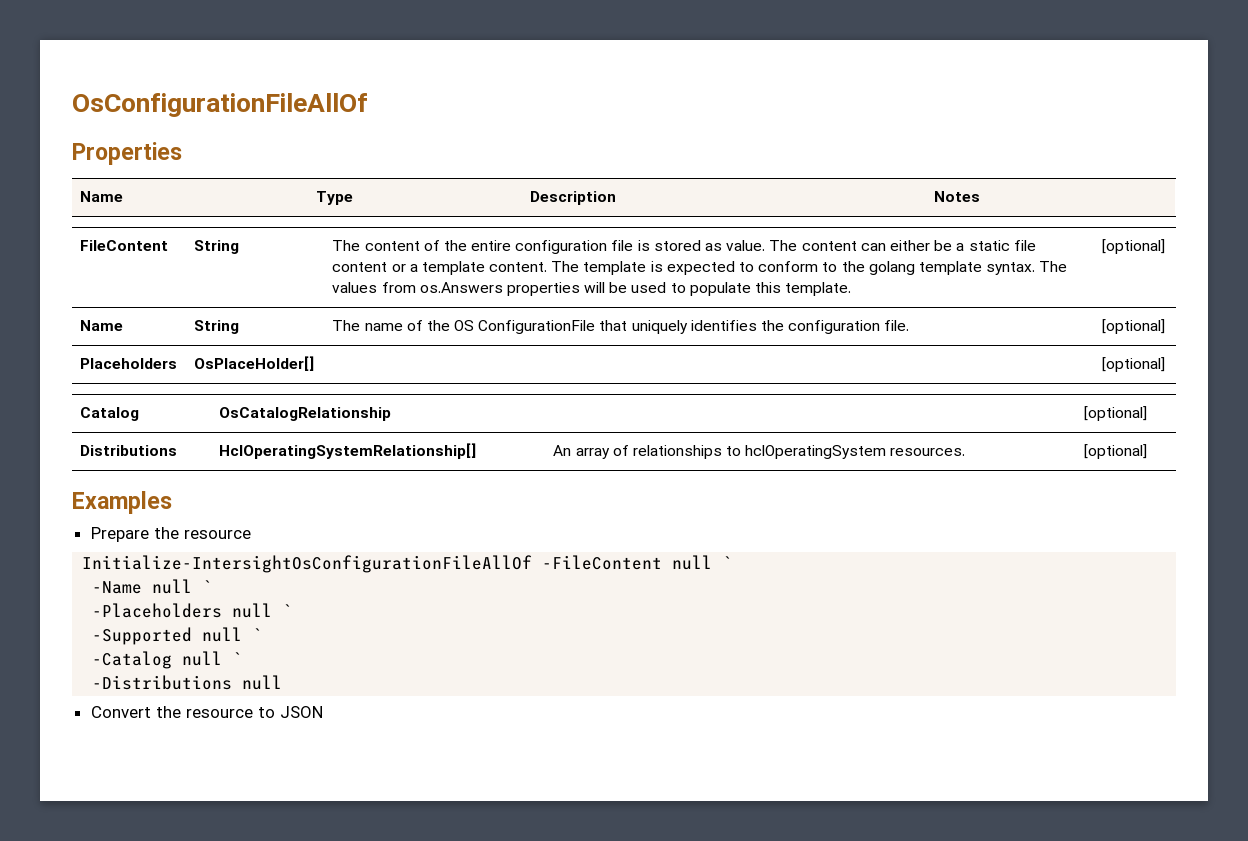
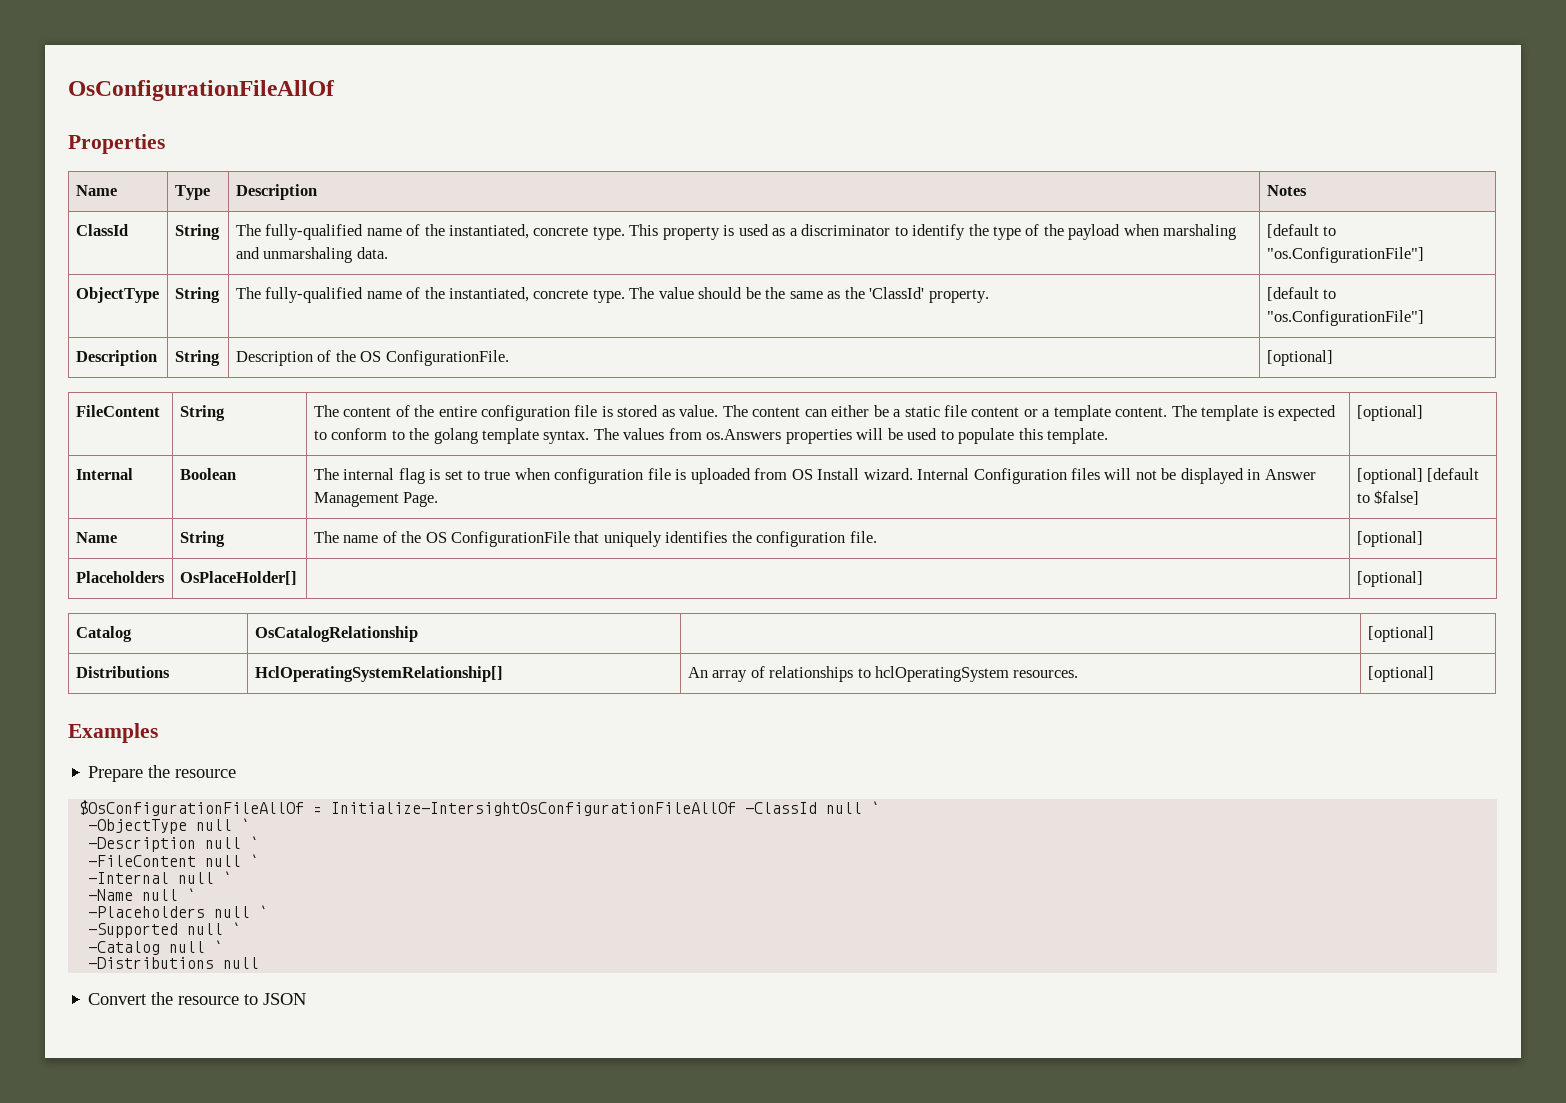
(981, 196) none -> [75,224,128,236] [174,224,220,240] [235,224,1237,240] [235,247,388,263] [1266,224,1337,238] [1266,247,1424,263] [75,287,159,303] [174,287,220,303] [235,287,989,303] [1266,287,1337,301] [1266,310,1424,326] [75,350,157,366] [174,350,220,366] [235,350,509,366] [1266,350,1333,366] // ClassId | String | The fully-qualified name of the instantiated, concrete type. This property is used as a discriminator to identify the type of the payload when marshaling and unmarshaling data. | [default to "os.ConfigurationFile"] // ObjectType | String | The fully-qualified name of the instantiated, concrete type. The value should be the same as the 'ClassId' property. | [default to "os.ConfigurationFile"] // Description | String | Description of the OS ConfigurationFile. | [optional]
(1166, 246) none -> [75,468,133,480] [179,468,236,480] [313,468,1316,484] [313,492,439,507] [1356,468,1480,484] [1356,490,1420,505] // Internal | Boolean | The internal flag is set to true when configuration file is uploaded from OS Install wizard. Internal Configuration files will not be displayed in Answer Management Page. | [optional] [default to $false]
[82,555,533,573] Initialize-IntersightOsConfigurationFileAllOf -> [79,800,881,816] [88,818,251,834] [88,836,260,852] $OsConfigurationFileAllOf = Initialize-IntersightOsConfigurationFileAllOf -ClassId null ` // -ObjectType null ` // -Description null ` //
(733, 562) none -> [88,871,233,884] // -Internal null `

